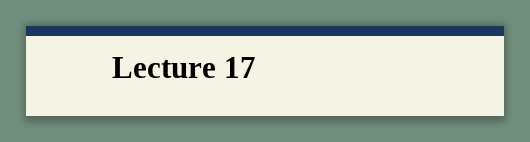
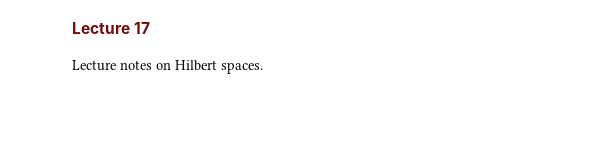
(257, 67) none -> [72,60,263,74] // Lecture notes on Hilbert spaces.

